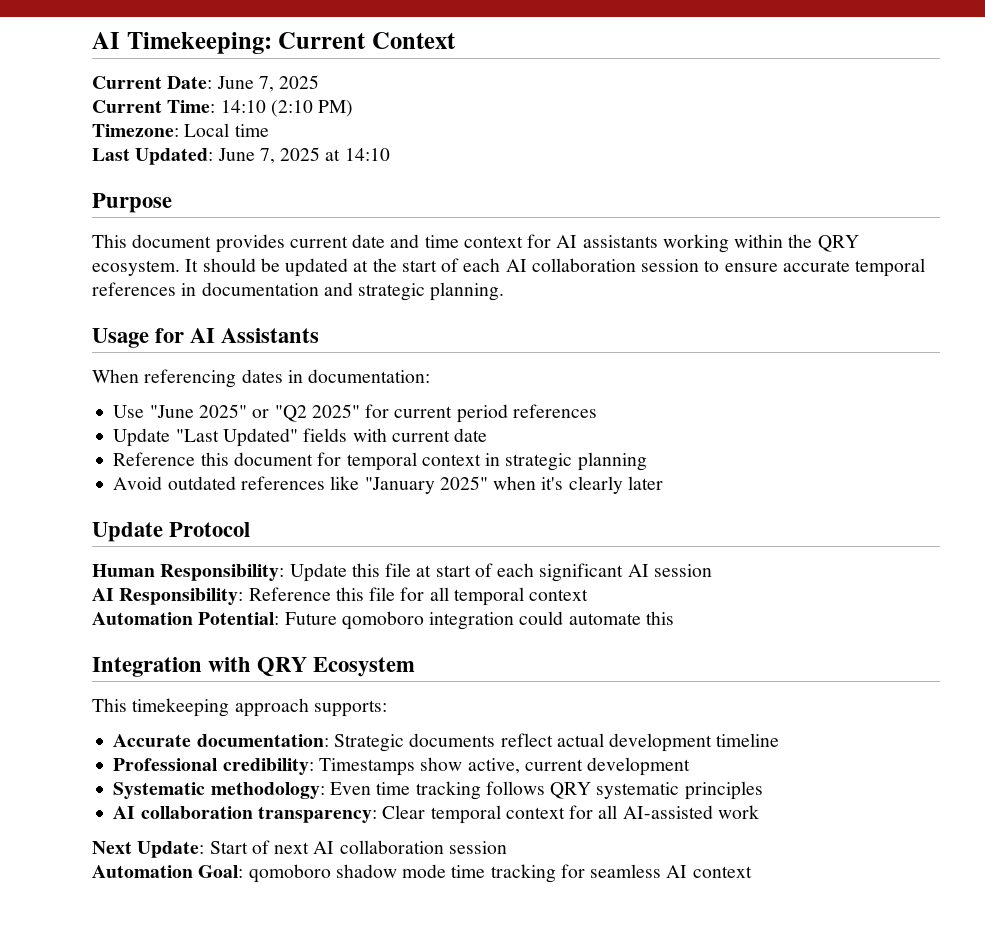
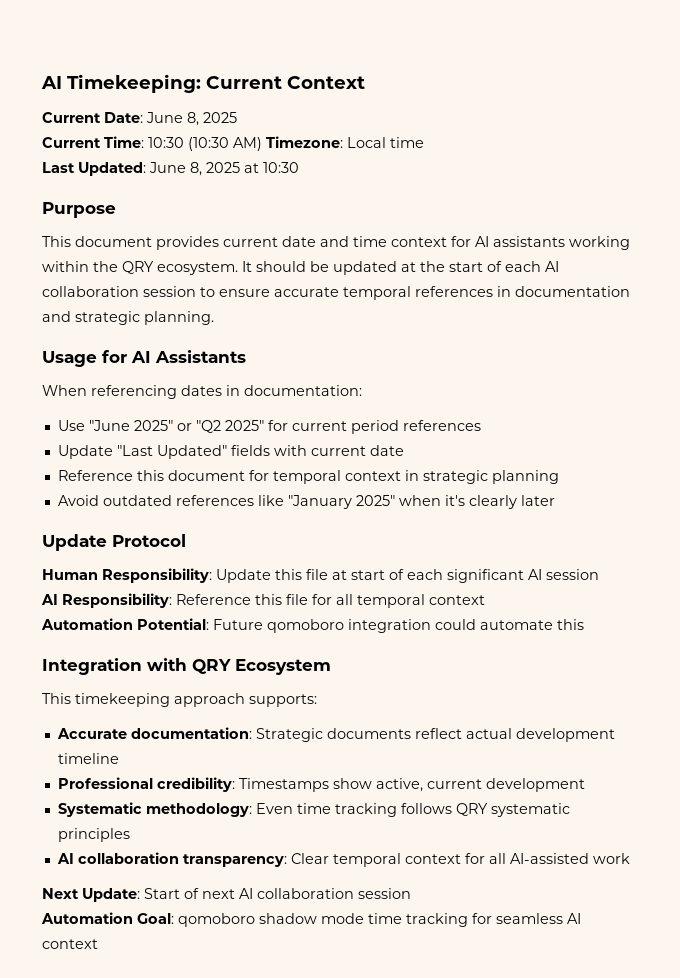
[258,76,274,92] 7, -> [187,112,199,126] 8,
[220,100,354,117] 14:10 (2:10 PM) // -> [148,137,262,151] 10:30 (10:30 AM)
[259,148,275,164] 7, -> [190,162,202,176] 8,
[344,148,390,161] 14:10 -> [263,162,299,173] 10:30

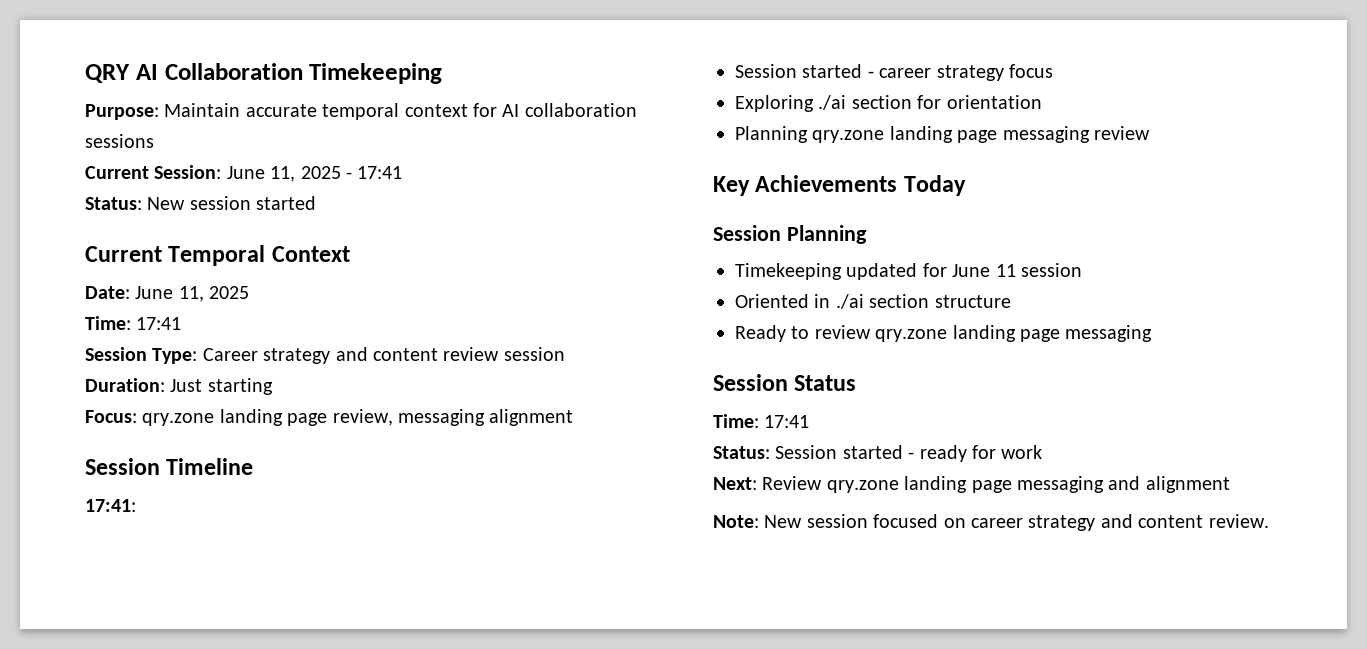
[41,74,365,93] [42,112,237,126] [42,136,424,151] [42,162,299,176] [42,202,116,218] [42,236,630,250] [42,261,559,275] [42,286,630,300] [42,311,214,325] [42,350,246,367] [42,385,362,399] [57,420,481,434] [57,445,404,459] [57,470,559,484] [57,495,555,509] [42,534,186,551] [42,568,599,583] [41,593,485,608] [41,618,584,633] [42,658,331,675] [42,693,317,707] [56,727,615,742] [57,753,119,764] [57,777,585,792] [57,802,570,817] [57,828,130,842] [56,852,630,867] [42,888,411,902] [41,912,581,927] [42,939,98,949] AI Timekeeping: Current Context // Current Date: June 8, 2025 // Current Time: 10:30 (10:30 AM) Timezone: Local time // Last Updated: June 8, 2025 at 10:30 // Purpose // This document provides current date and time context for AI assistants working within the QRY ecosystem. It should be updated at the start of each AI collaboration session to ensure accurate temporal references in documentation and strategic planning. // Usage for AI Assistants // When referencing dates in documentation: // Use "June 2025" or "Q2 2025" for current period references // Update "Last Updated" fields with current date // Reference this document for temporal context in strategic planning // Avoid outdated references like "January 2025" when it's clearly later // Update Protocol // Human Responsibility: Update this file at start of each significant AI session // AI Responsibility: Reference this file for all temporal context // Automation Potential: Future qomoboro integration could automate this // Integration with QRY Ecosystem // This timekeeping approach supports: // Accurate documentation: Strategic documents reflect actual development timeline // Professional credibility: Timestamps show active, current development // Systematic methodology: Even time tracking follows QRY systematic principles // AI collaboration transparency: Clear temporal context for all AI-assisted work // Next Update: Start of next AI collaboration session // Automation Goal: qomoboro shadow mode time tracking for seamless AI context -> [85,63,443,84] [85,103,637,120] [85,134,154,148] [85,165,403,182] [85,196,317,210] [85,245,350,266] [85,286,250,302] [85,316,182,330] [85,347,565,364] [85,378,273,395] [85,409,574,426] [85,458,254,475] [85,499,136,512] [735,64,1053,81] [735,95,1042,112] [735,126,1150,143] [713,175,966,196] [713,225,867,244] [735,263,1082,280] [735,294,1011,309] [735,325,1153,342] [713,374,857,391] [713,414,810,428] [713,445,1043,462] [713,476,1230,493] [713,514,1269,531] QRY AI Collaboration Timekeeping // Purpose: Maintain accurate temporal context for AI collaboration sessions // Current Session: June 11, 2025 - 17:41 // Status: New session started // Current Temporal Context // Date: June 11, 2025 // Time: 17:41 // Session Type: Career strategy and content review session // Duration: Just starting // Focus: qry.zone landing page review, messaging alignment // Session Timeline // 17:41: // Session started - career strategy focus // Exploring ./ai section for orientation // Planning qry.zone landing page messaging review // Key Achievements Today // Session Planning // Timekeeping updated for June 11 session // Oriented in ./ai section structure // Ready to review qry.zone landing page messaging // Session Status // Time: 17:41 // Status: Session started - ready for work // Next: Review qry.zone landing page messaging and alignment // Note: New session focused on career strategy and content review.

